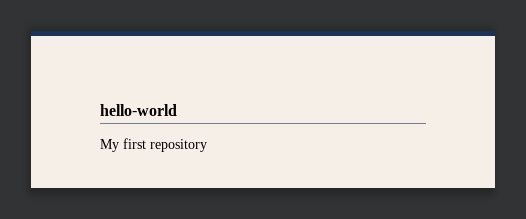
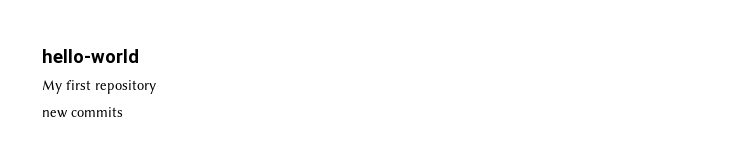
(207, 145) none -> [42,107,123,118] // new commits

